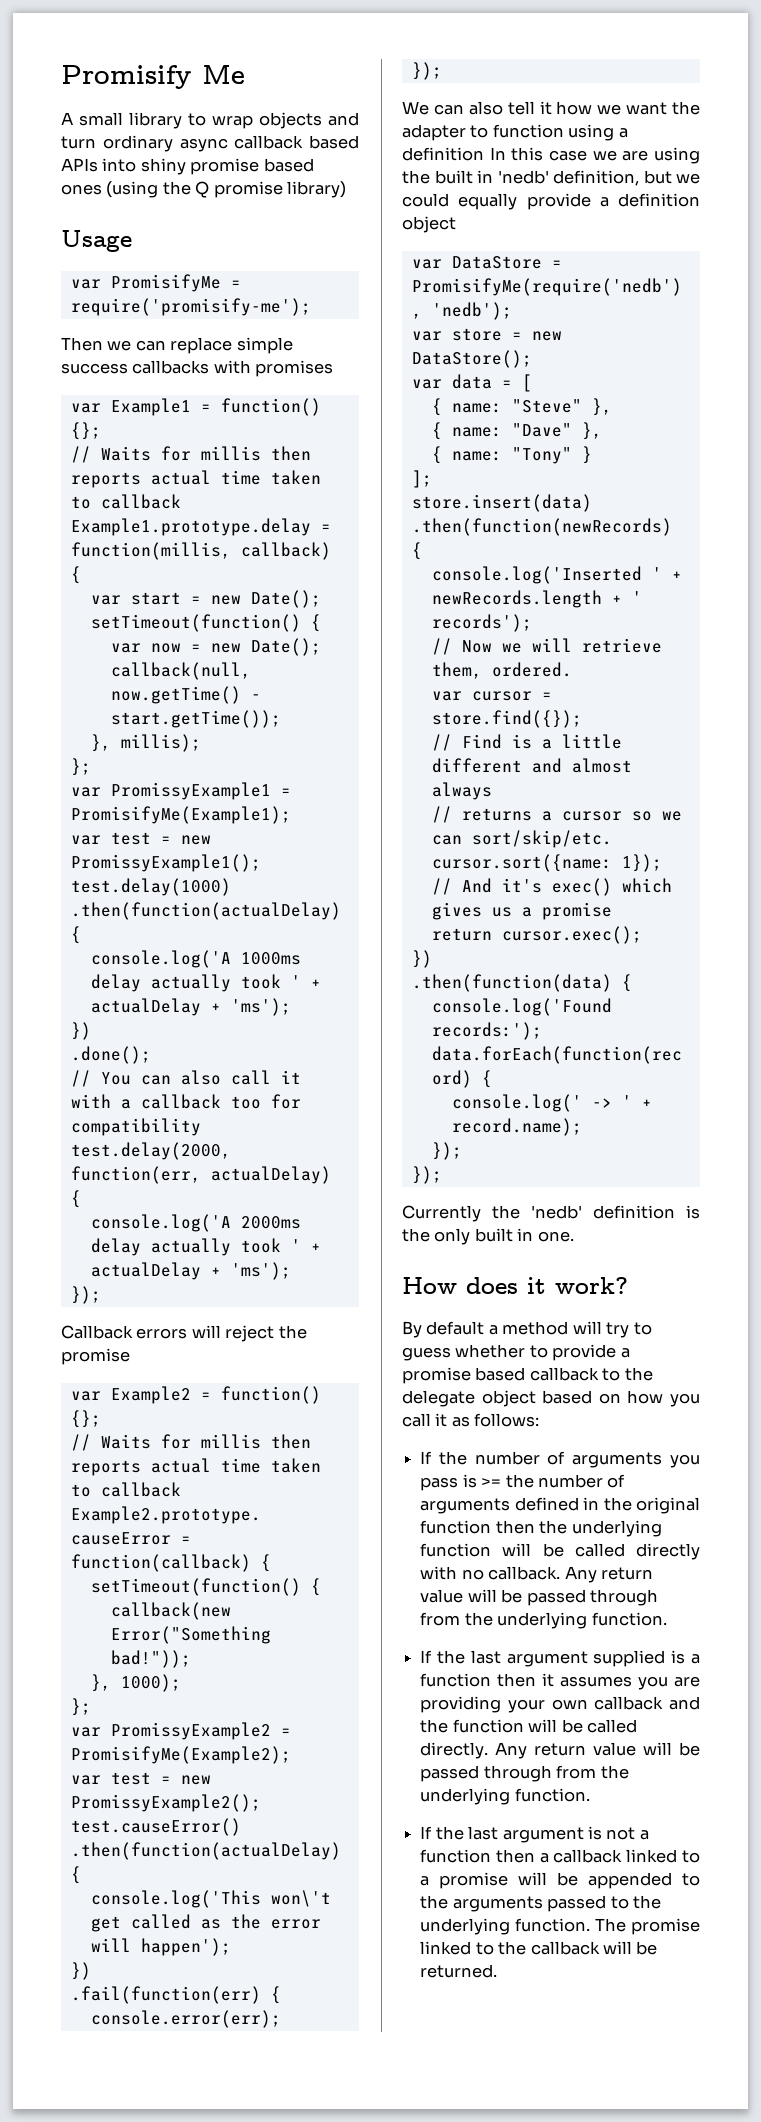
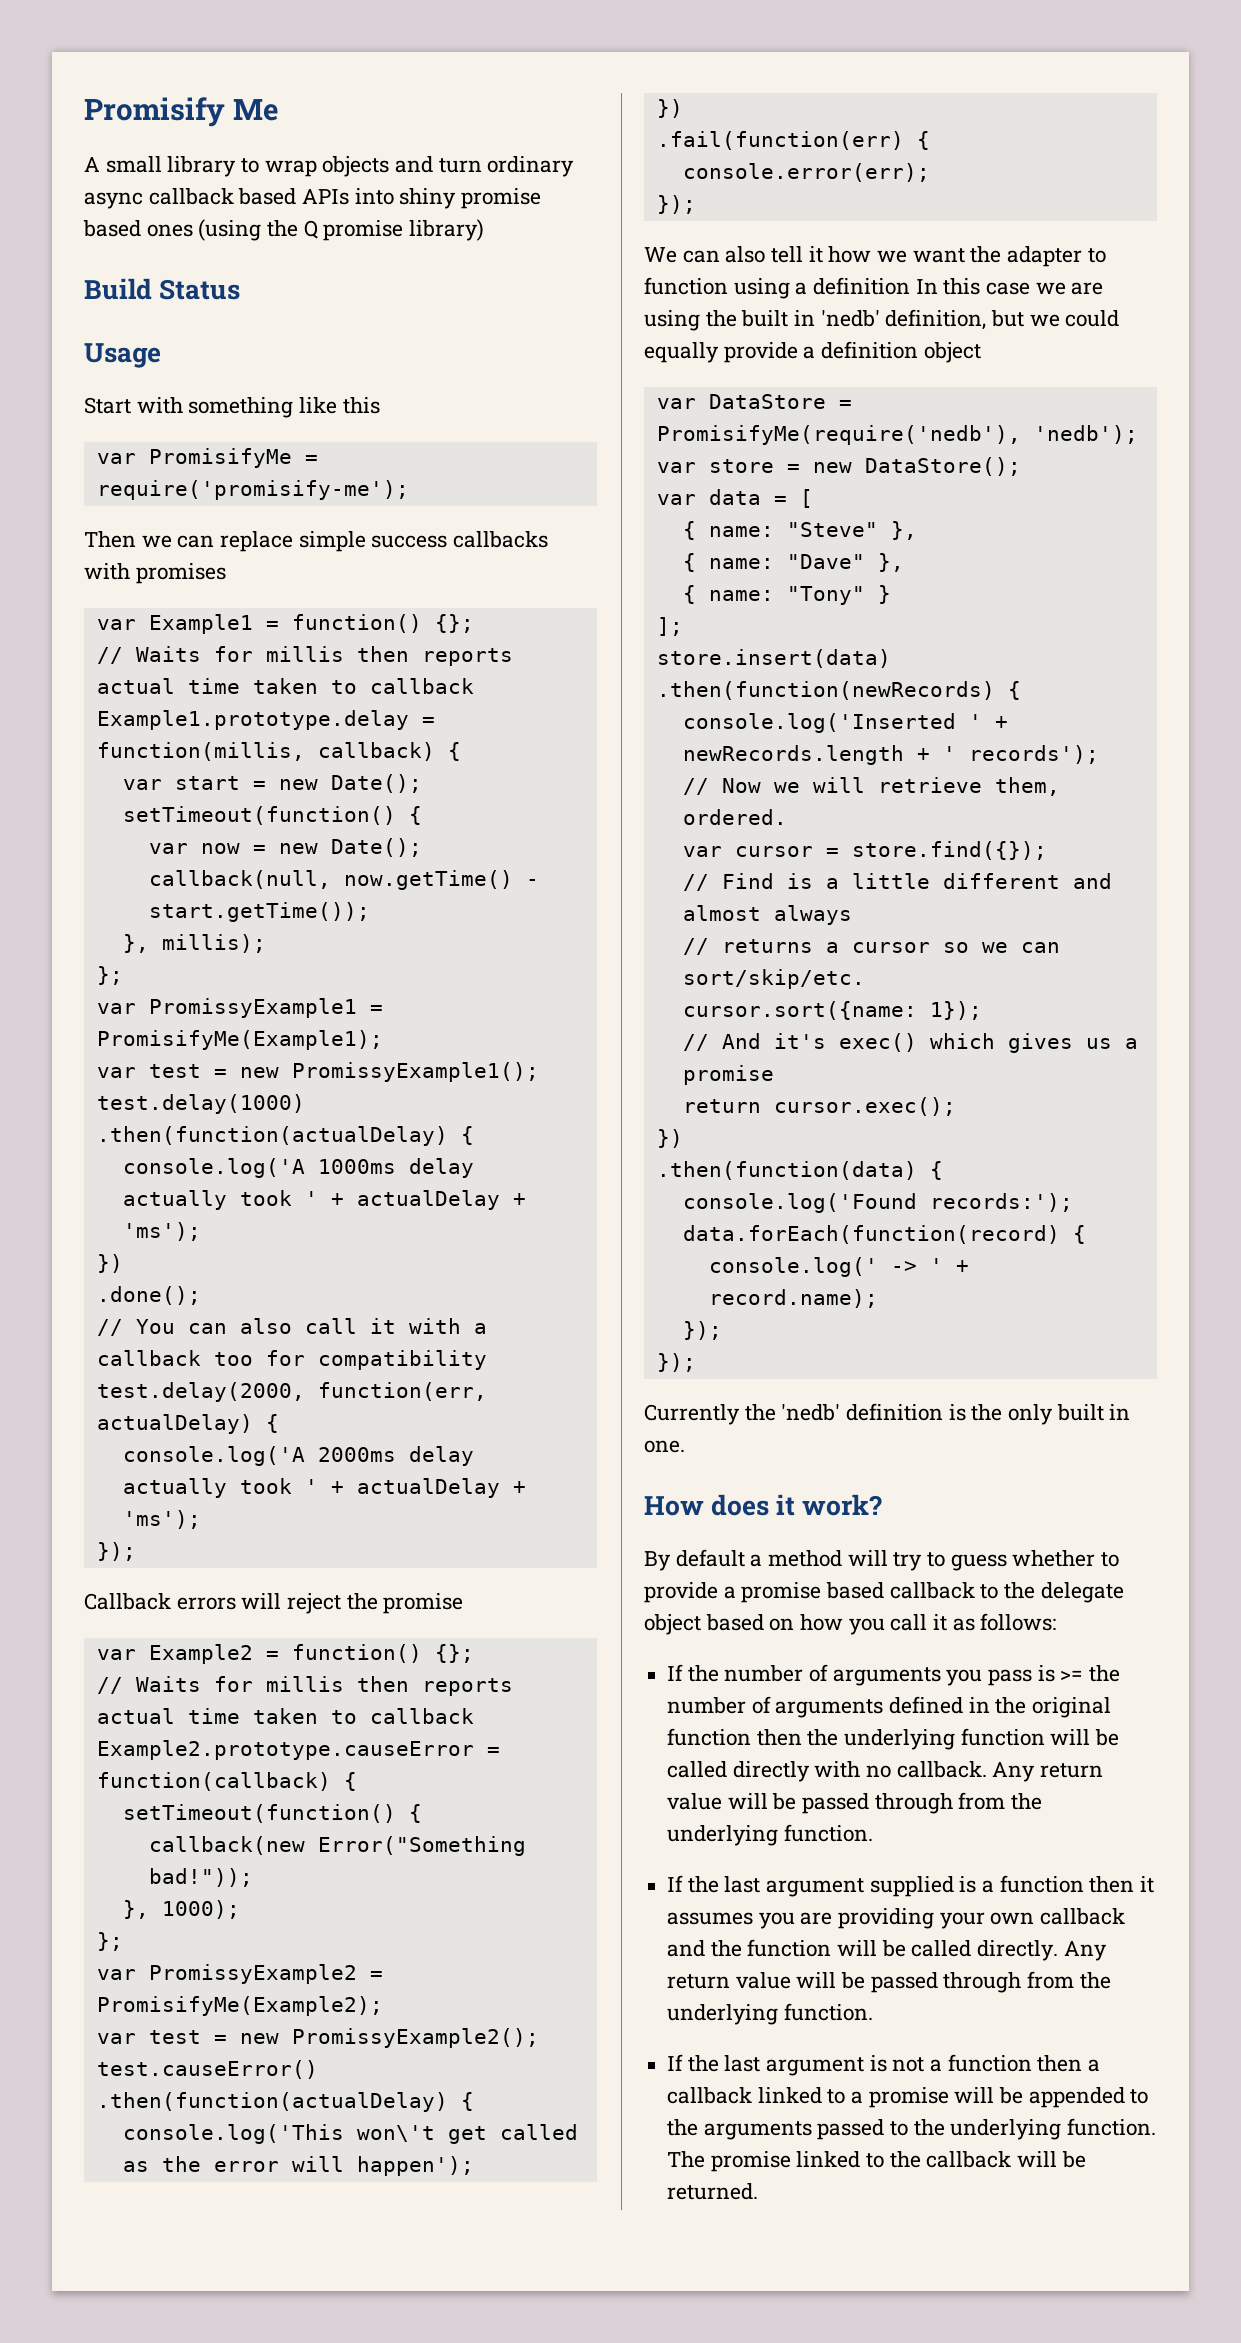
(347, 189) none -> [84,278,241,300] // Build Status
(132, 241) none -> [84,397,380,418] // Start with something like this

